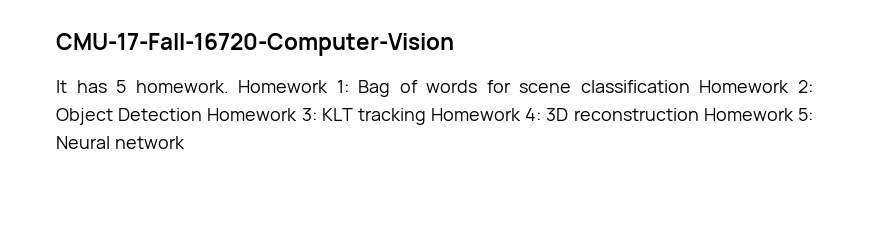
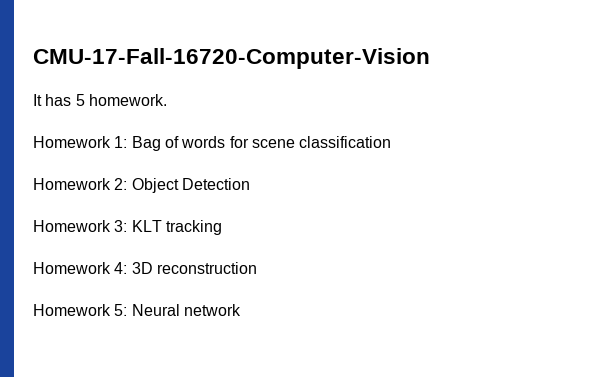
(229, 86) none -> (167, 100) //
(690, 86) none -> (392, 142) //
(203, 114) none -> (250, 184) //
(426, 116) none -> (222, 227) //
(699, 114) none -> (257, 268) //

